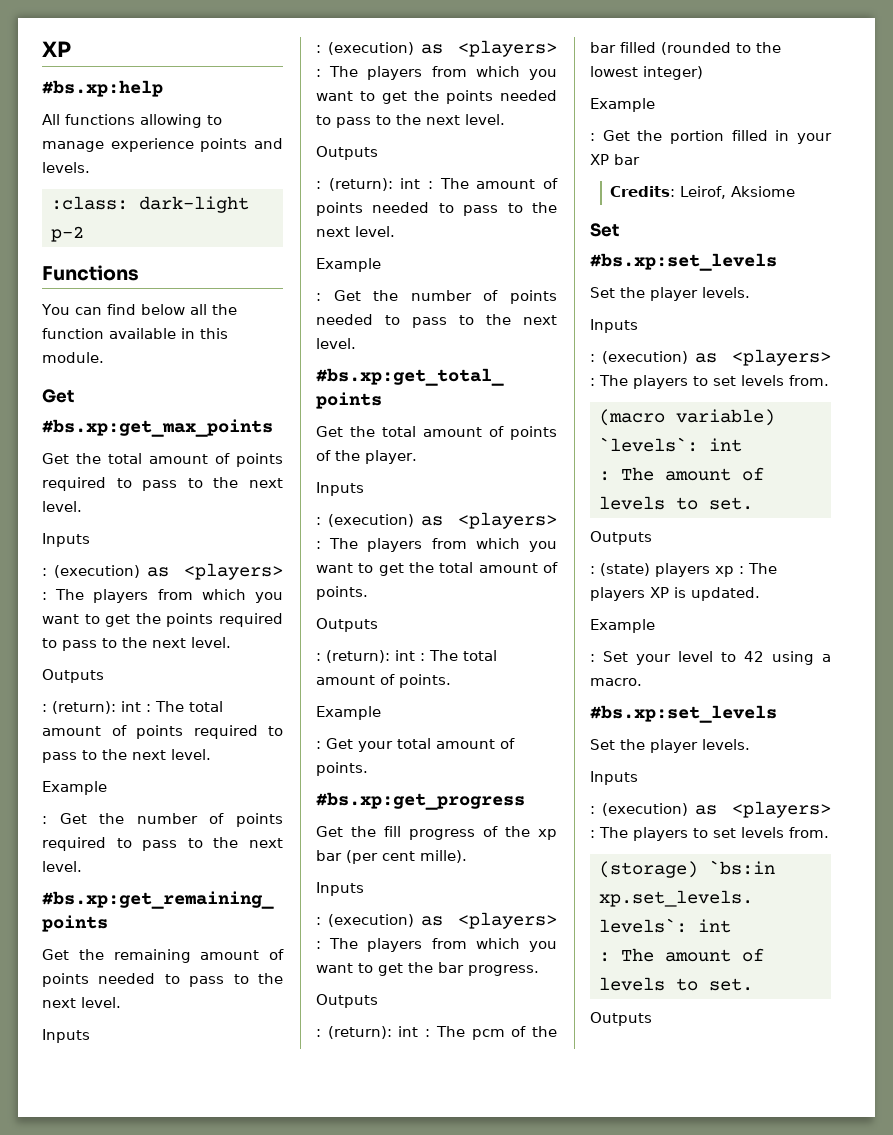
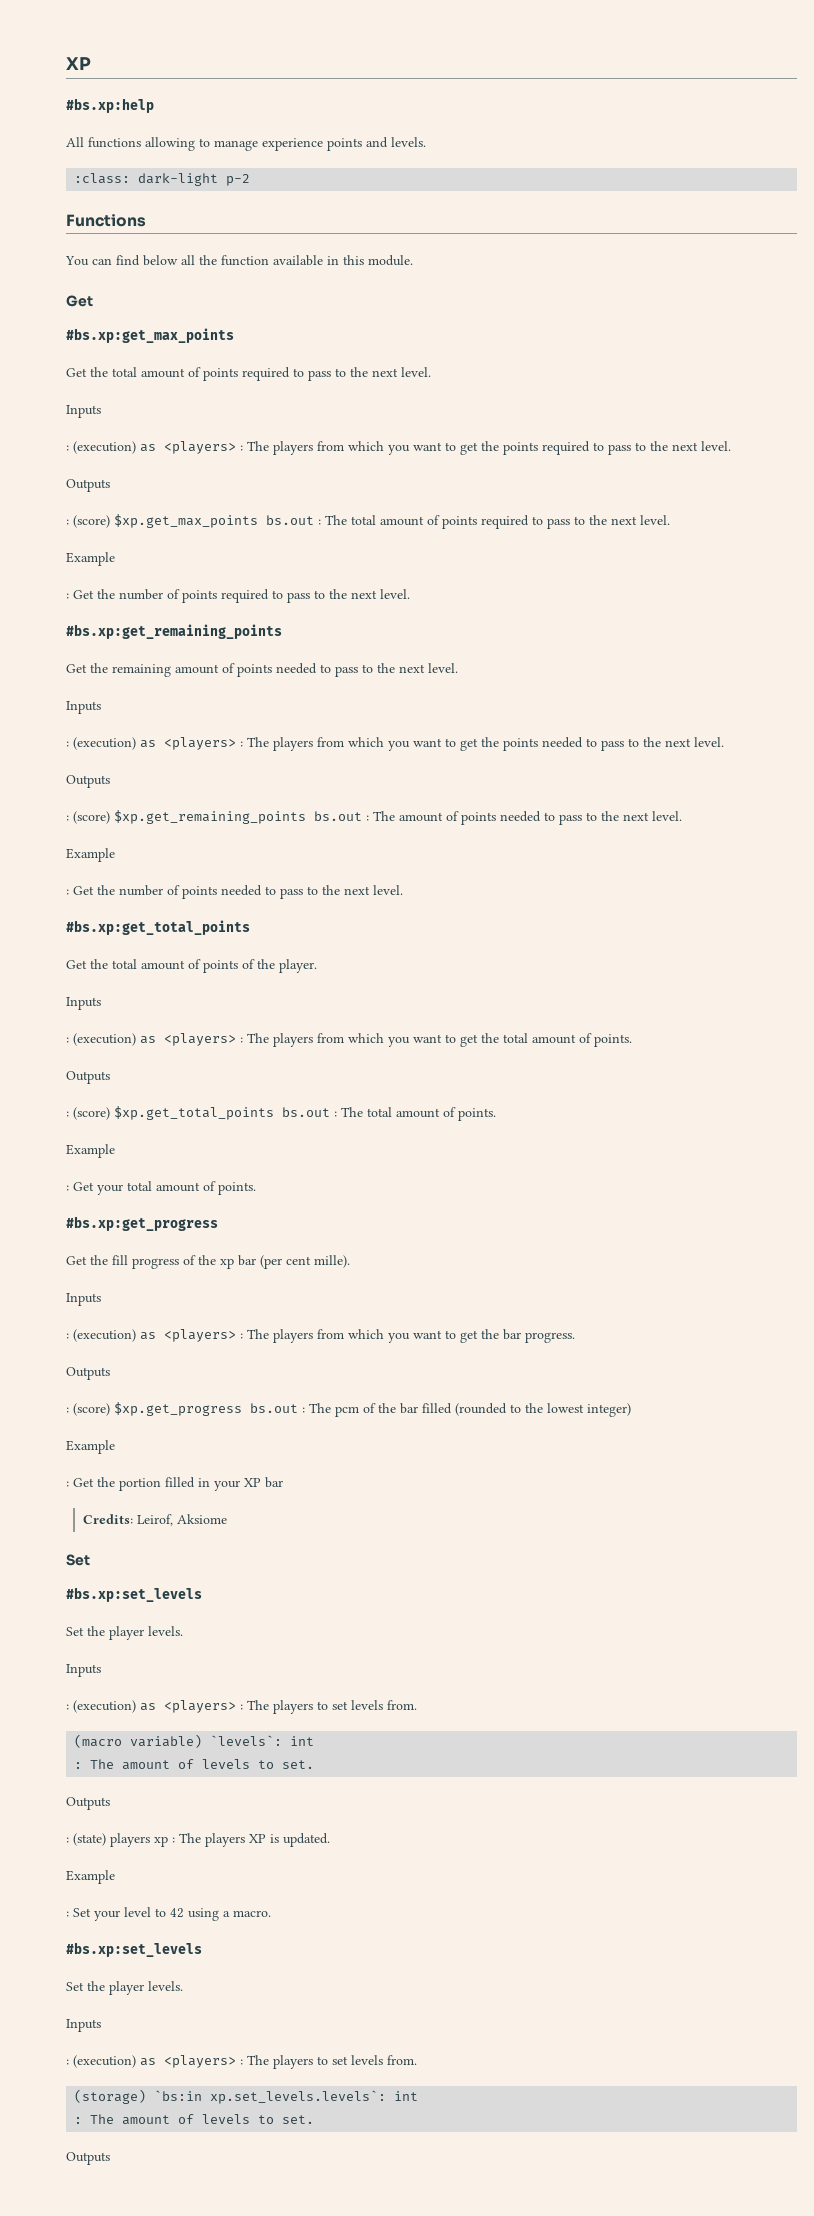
[52,701,141,714] (return): int -> [73,514,314,528] (score) $xp.get_max_points bs.out
[328,178,421,191] (return): int -> [73,810,362,824] (score) $xp.get_remaining_points bs.out
[326,650,415,663] (return): int -> [73,1106,330,1120] (score) $xp.get_total_points bs.out
[327,1026,419,1039] (return): int -> [73,1402,298,1416] (score) $xp.get_progress bs.out

